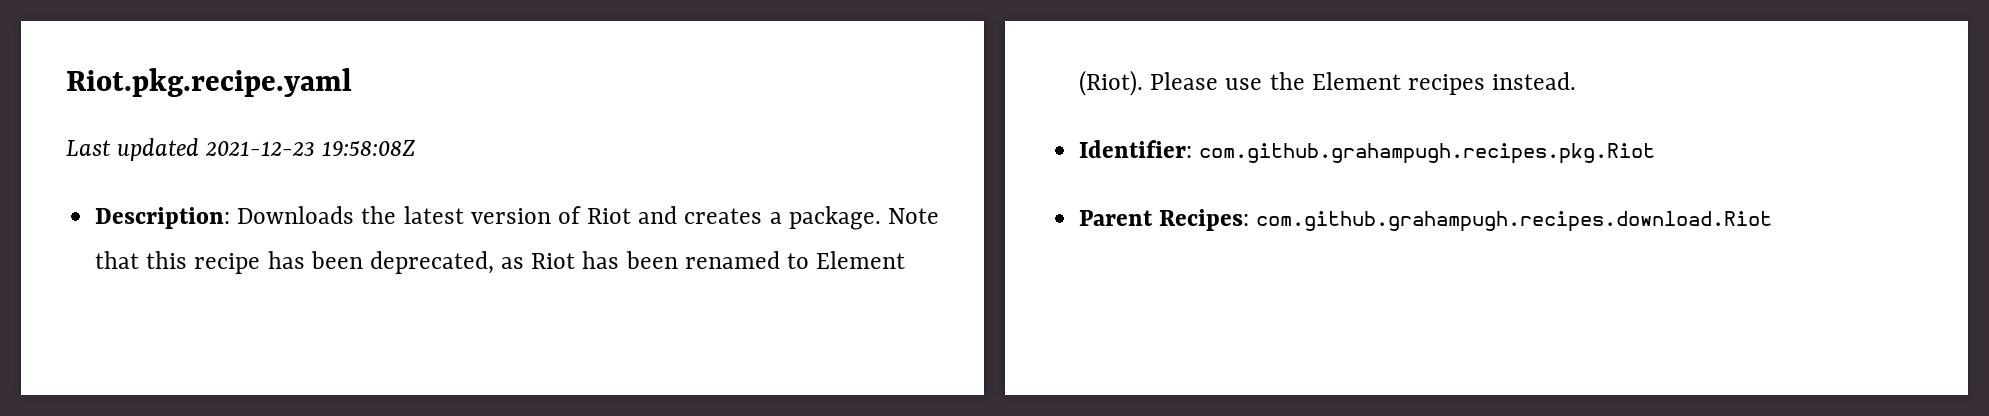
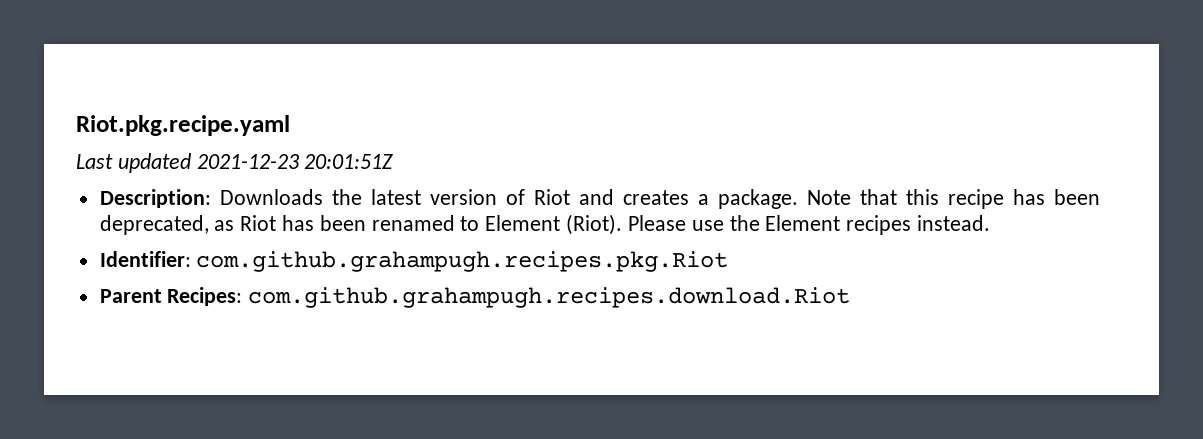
[322,140,416,156] 19:58:08Z -> [304,154,394,169] 20:01:51Z

